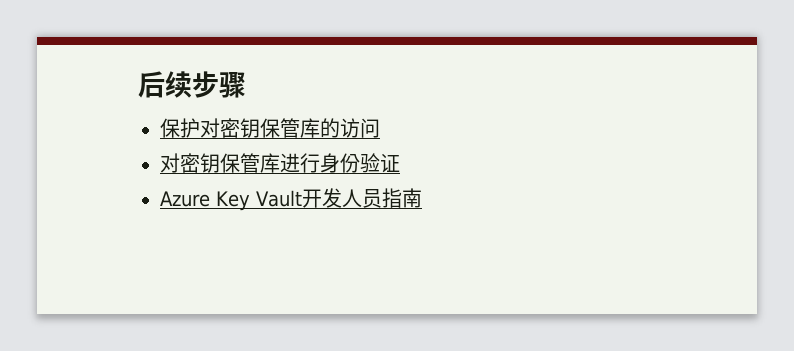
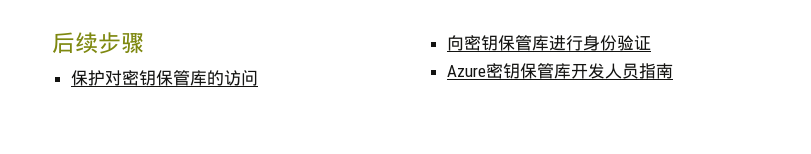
[160,153,180,173] 对 -> [446,35,464,51] 向
[216,190,302,211] Key Vault -> [485,63,571,79] 密钥保管库

